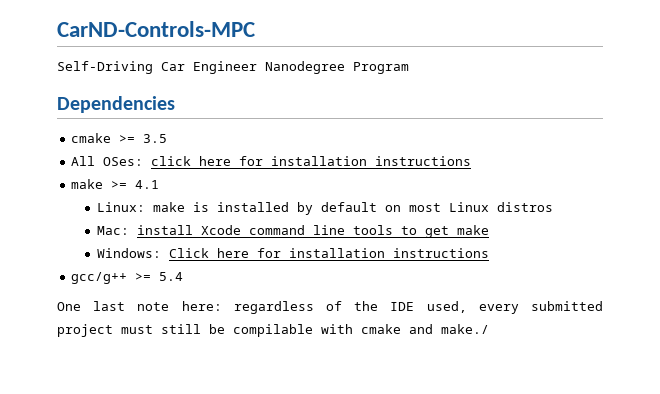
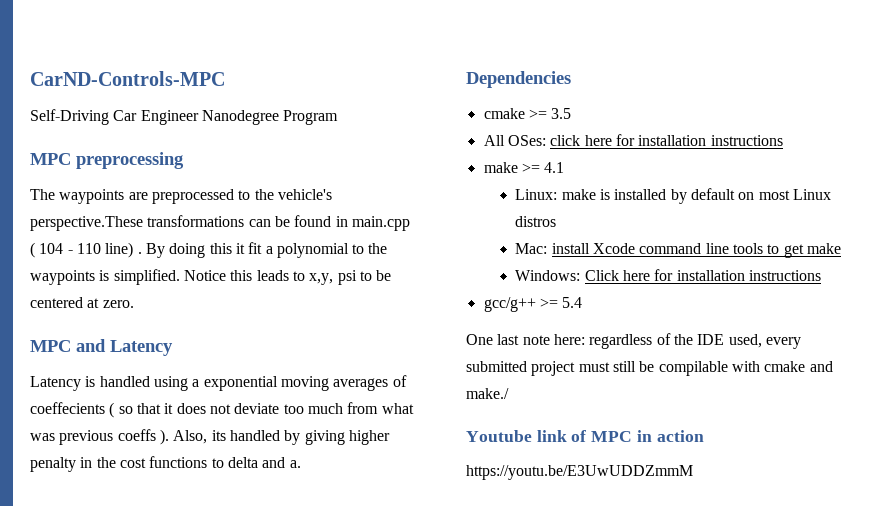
(409, 68) none -> [30,152,184,169] [30,189,332,204] [30,215,410,231] [30,242,388,258] [30,269,392,285] [30,297,134,308] [30,339,173,356] [30,375,407,391] [30,402,414,418] [30,429,390,445] [30,456,301,472] // MPC preprocessing // The waypoints are preprocessed to the vehicle's perspective.These transformations can be found in main.cpp ( 104 - 110 line) . By doing this it fit a polynomial to the waypoints is simplified. Notice this leads to x,y, psi to be centered at zero. // MPC and Latency // Latency is handled using a exponential moving averages of coeffecients ( so that it does not deviate too much from what was previous coeffs ). Also, its handled by giving higher penalty in the cost functions to delta and a.
(489, 329) none -> [466,430,704,442] [466,465,693,480] // Youtube link of MPC in action // https://youtu.be/E3UwUDDZmmM

